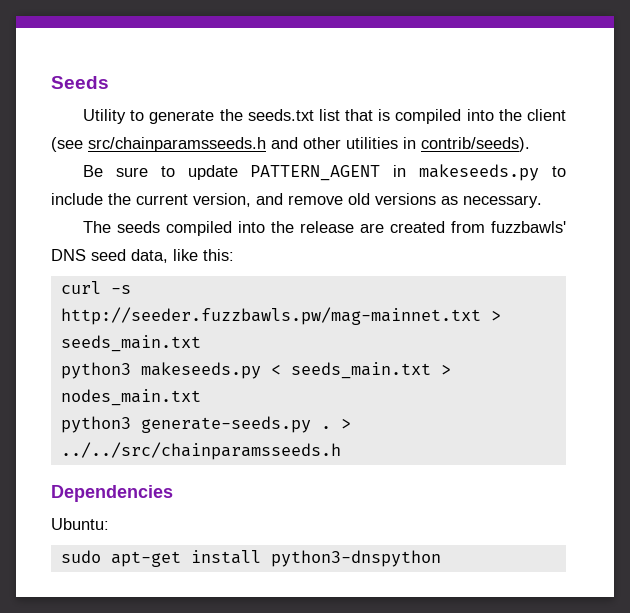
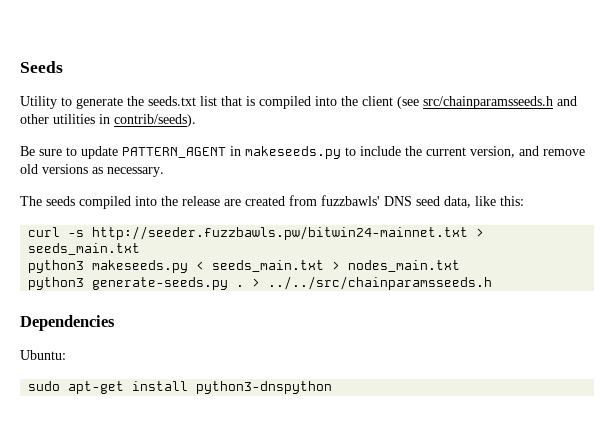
[60,307,481,325] http://seeder.fuzzbawls.pw/mag-mainnet.txt -> [92,226,469,240] http://seeder.fuzzbawls.pw/bitwin24-mainnet.txt

